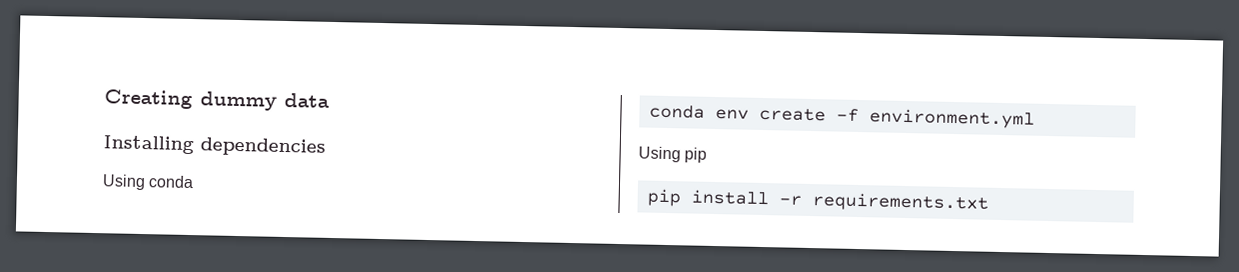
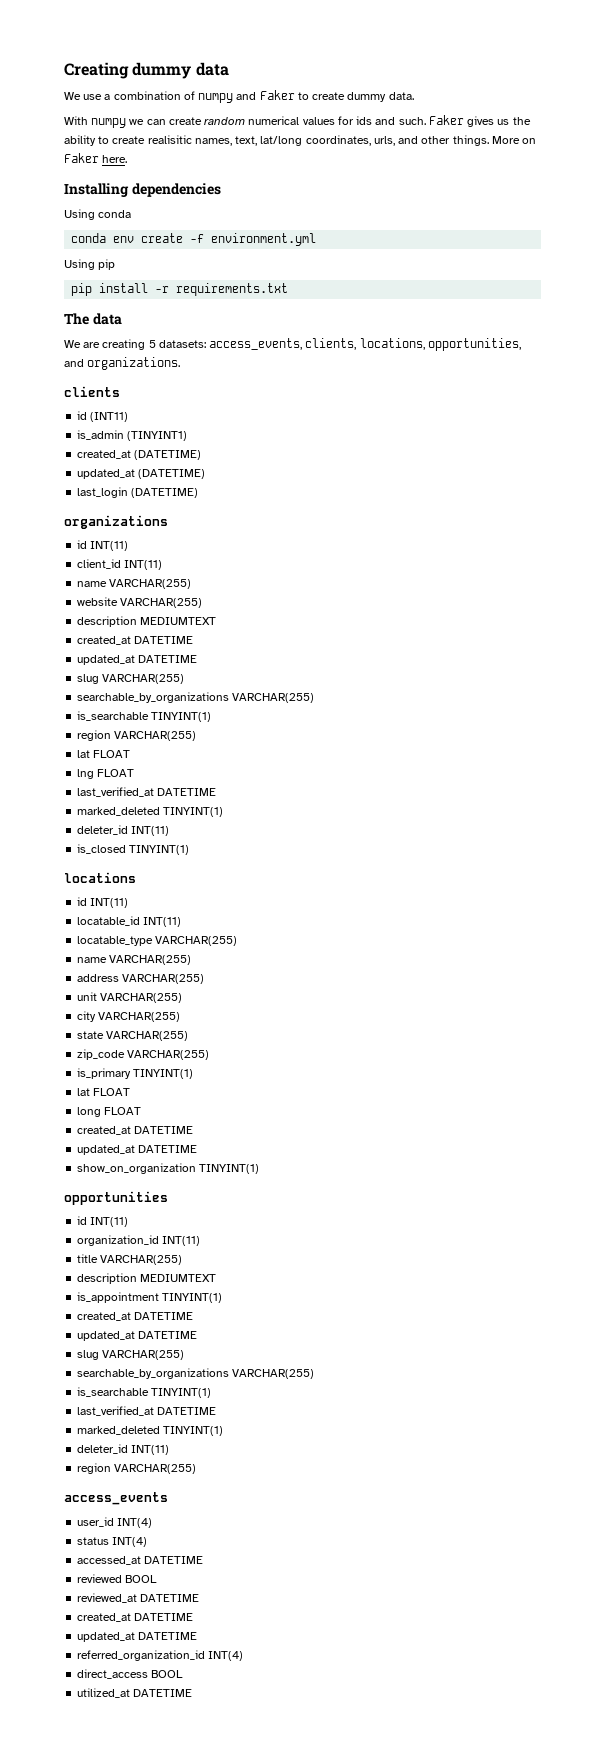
(330, 100) none -> [64,90,414,103] [64,115,531,128] [64,135,537,146] [64,153,128,163] // We use a combination of numpy and Faker to create dummy data. // With numpy we can create random numerical values for ids and such. Faker gives us the ability to create realisitic names, text, lat/long coordinates, urls, and other things. More on Faker here.
(989, 202) none -> [64,313,122,325] [64,338,521,351] [64,357,181,370] [64,386,120,397] [77,411,129,422] [77,430,188,441] [77,450,202,460] [77,469,206,479] [77,487,199,498] [64,515,168,529] [77,540,129,551] [77,559,163,570] [77,579,192,589] [77,597,203,608] [77,616,217,627] [77,636,194,645] [77,655,198,665] [77,674,185,684] [77,692,315,703] [77,711,212,722] [77,730,197,741] [77,750,131,758] [77,769,135,779] [77,787,217,797] [77,807,224,817] [77,825,170,836] [77,844,190,855] [64,872,136,883] [77,897,129,908] [77,916,182,927] [77,936,238,946] [77,955,192,965] [77,974,205,984] [77,992,183,1003] [77,1011,181,1022] [77,1031,189,1041] [77,1049,210,1060] [77,1068,194,1079] [77,1088,131,1096] [77,1107,142,1117] [77,1126,194,1135] [77,1145,198,1155] [77,1163,260,1174] [64,1191,168,1205] [77,1216,129,1227] [77,1235,201,1246] [77,1254,183,1265] [77,1273,217,1284] [77,1292,223,1303] [77,1312,194,1321] [77,1331,198,1341] [77,1350,185,1360] [77,1368,315,1379] [77,1387,212,1398] [77,1406,217,1416] [77,1426,224,1436] [77,1444,170,1455] [77,1463,197,1474] [64,1492,168,1505] [77,1517,153,1528] [77,1537,148,1547] [77,1556,204,1565] [77,1574,158,1583] [77,1593,200,1603] [77,1613,194,1622] [77,1632,198,1642] [77,1650,244,1661] [77,1669,184,1679] [77,1688,193,1698] // The data // We are creating 5 datasets: access_events, clients, locations, opportunities, and organizations. // clients // id (INT11) // is_admin (TINYINT1) // created_at (DATETIME) // updated_at (DATETIME) // last_login (DATETIME) // organizations // id INT(11) // client_id INT(11) // name VARCHAR(255) // website VARCHAR(255) // description MEDIUMTEXT // created_at DATETIME // updated_at DATETIME // slug VARCHAR(255) // searchable_by_organizations VARCHAR(255) // is_searchable TINYINT(1) // region VARCHAR(255) // lat FLOAT // lng FLOAT // last_verified_at DATETIME // marked_deleted TINYINT(1) // deleter_id INT(11) // is_closed TINYINT(1) // locations // id INT(11) // locatable_id INT(11) // locatable_type VARCHAR(255) // name VARCHAR(255) // address VARCHAR(255) // unit VARCHAR(255) // city VARCHAR(255) // state VARCHAR(255) // zip_code VARCHAR(255) // is_primary TINYINT(1) // lat FLOAT // long FLOAT // created_at DATETIME // updated_at DATETIME // show_on_organization TINYINT(1) // opportunities // id INT(11) // organization_id INT(11) // title VARCHAR(255) // description MEDIUMTEXT // is_appointment TINYINT(1) // created_at DATETIME // updated_at DATETIME // slug VARCHAR(255) // searchable_by_organizations VARCHAR(255) // is_searchable TINYINT(1) // last_verified_at DATETIME // marked_deleted TINYINT(1) // deleter_id INT(11) // region VARCHAR(255) // access_events // user_id INT(4) // status INT(4) // accessed_at DATETIME // reviewed BOOL // reviewed_at DATETIME // created_at DATETIME // updated_at DATETIME // referred_organization_id INT(4) // direct_access BOOL // utilized_at DATETIME

